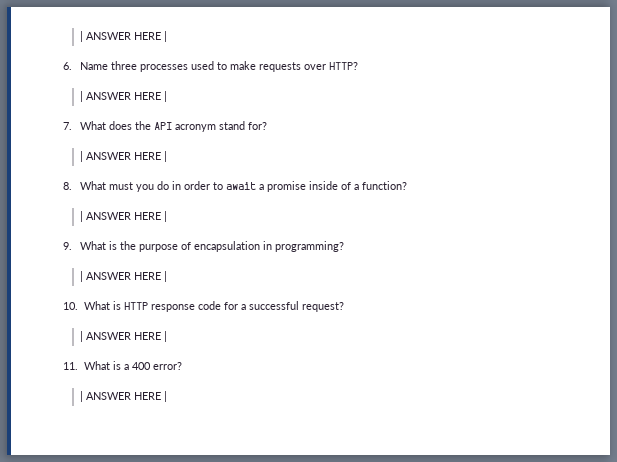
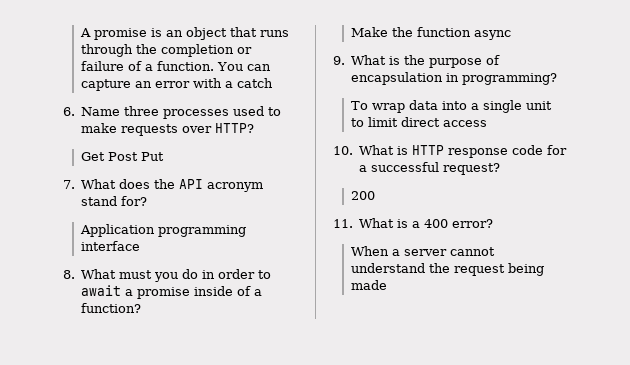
[79,31,167,42] | ANSWER HERE | -> [80,27,290,40] [81,44,253,57] [81,61,272,71] [81,78,274,91] A promise is an object that runs through the completion or failure of a function. You can capture an error with a catch
[79,91,167,102] | ANSWER HERE | -> [81,152,165,161] Get Post Put
[79,151,167,162] | ANSWER HERE | -> [80,224,247,237] [81,241,141,251] Application programming interface
[79,211,167,222] | ANSWER HERE | -> [351,27,512,40] Make the function async
[79,271,167,282] | ANSWER HERE | -> [351,100,553,113] [351,117,488,127] To wrap data into a single unit to limit direct access
[79,331,167,342] | ANSWER HERE | -> [351,191,376,200] 200
[79,391,167,402] | ANSWER HERE | -> [351,246,496,256] [351,263,545,276] [351,280,388,290] When a server cannot understand the request being made

